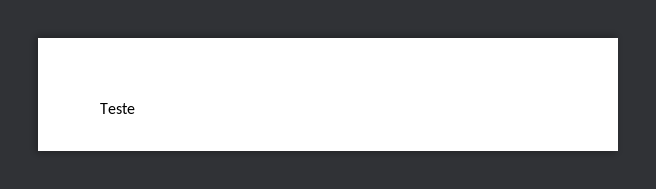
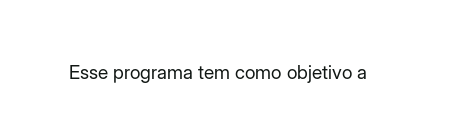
[100,103,135,114] Teste -> [69,65,367,83] Esse programa tem como objetivo a

